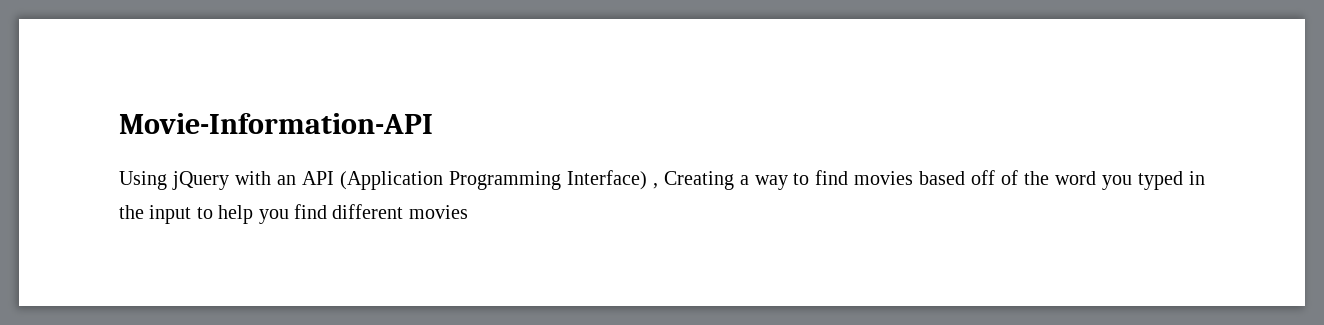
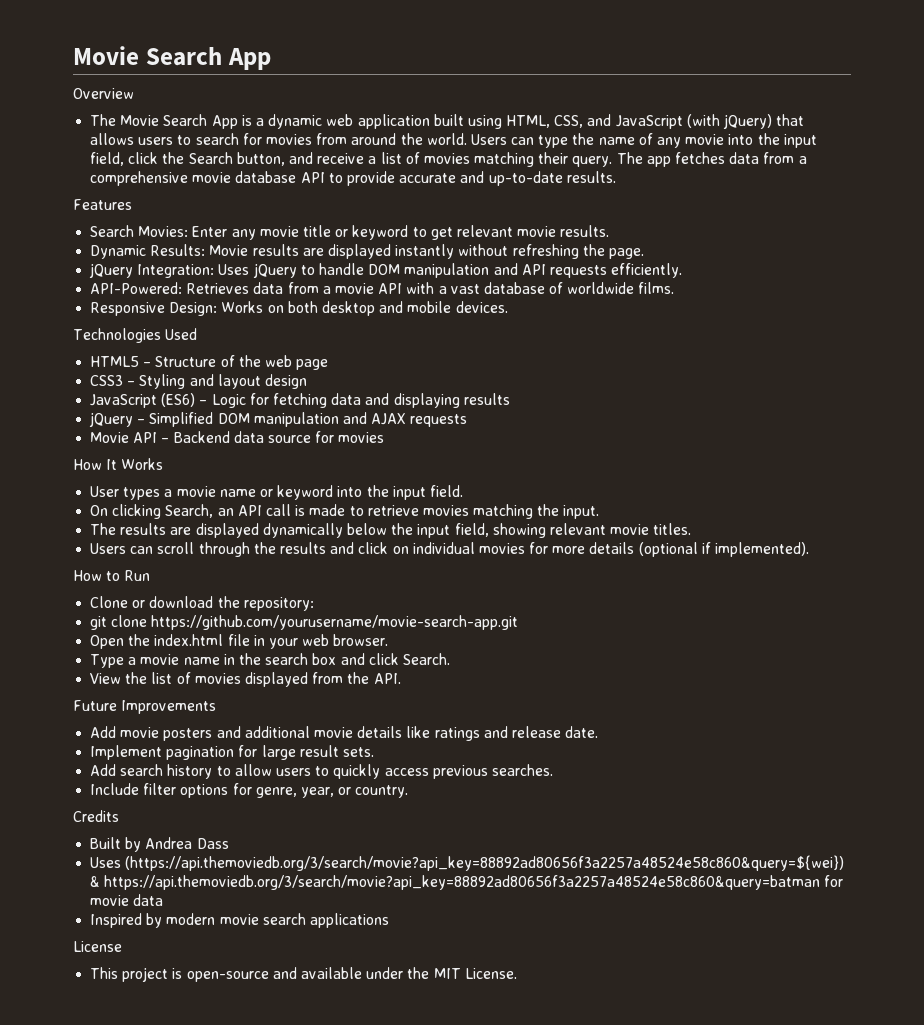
[119,113,433,134] [119,170,1206,190] [119,204,468,224] Movie-Information-API // Using jQuery with an API (Application Programming Interface) , Creating a way to find movies based off of the word you typed in the input to help you find different movies -> [73,46,271,70] [73,88,134,99] [90,114,805,129] [90,133,817,148] [90,152,807,167] [90,171,616,186] [73,199,132,210] [90,225,610,240] [90,244,644,259] [89,263,683,278] [90,282,675,294] [90,301,508,316] [73,328,198,343] [90,355,329,370] [90,374,307,389] [90,393,510,408] [89,412,468,427] [90,431,385,443] [73,458,164,470] [90,485,463,500] [90,504,600,519] [90,523,692,538] [90,542,810,557] [73,570,151,581] [90,596,314,611] [90,615,519,630] [90,634,389,649] [90,653,450,668] [90,672,401,687] [73,700,217,714] [90,726,599,741] [90,745,374,760] [90,764,553,779] [90,783,409,798] [73,810,119,822] [90,837,229,852] [90,855,845,871] [90,875,844,890] [90,894,164,906] [90,913,389,928] [73,941,122,952] [90,967,517,982] Movie Search App // Overview // The Movie Search App is a dynamic web application built using HTML, CSS, and JavaScript (with jQuery) that allows users to search for movies from around the world. Users can type the name of any movie into the input field, click the Search button, and receive a list of movies matching their query. The app fetches data from a comprehensive movie database API to provide accurate and up-to-date results. // Features // Search Movies: Enter any movie title or keyword to get relevant movie results. // Dynamic Results: Movie results are displayed instantly without refreshing the page. // jQuery Integration: Uses jQuery to handle DOM manipulation and API requests efficiently. // API-Powered: Retrieves data from a movie API with a vast database of worldwide films. // Responsive Design: Works on both desktop and mobile devices. // Technologies Used // HTML5 – Structure of the web page // CSS3 – Styling and layout design // JavaScript (ES6) – Logic for fetching data and displaying results // jQuery – Simplified DOM manipulation and AJAX requests // Movie API – Backend data source for movies // How It Works // User types a movie name or keyword into the input field. // On clicking Search, an API call is made to retrieve movies matching the input. // The results are displayed dynamically below the input field, showing relevant movie titles. // Users can scroll through the results and click on individual movies for more details (optional if implemented). // How to Run // Clone or download the repository: // git clone https://github.com/yourusername/movie-search-app.git // Open the index.html file in your web browser. // Type a movie name in the search box and click Search. // View the list of movies displayed from the API. // Future Improvements // Add movie posters and additional movie details like ratings and release date. // Implement pagination for large result sets. // Add search history to allow users to quickly access previous searches. // Include filter options for genre, year, or country. // Credits // Built by Andrea Dass // Uses (https://api.themoviedb.org/3/search/movie?api_key=88892ad80656f3a2257a48524e58c860&query=${wei}) & https://api.themoviedb.org/3/search/movie?api_key=88892ad80656f3a2257a48524e58c860&query=batman for movie data // Inspired by modern movie search applications // License // This project is open-source and available under the MIT License.

